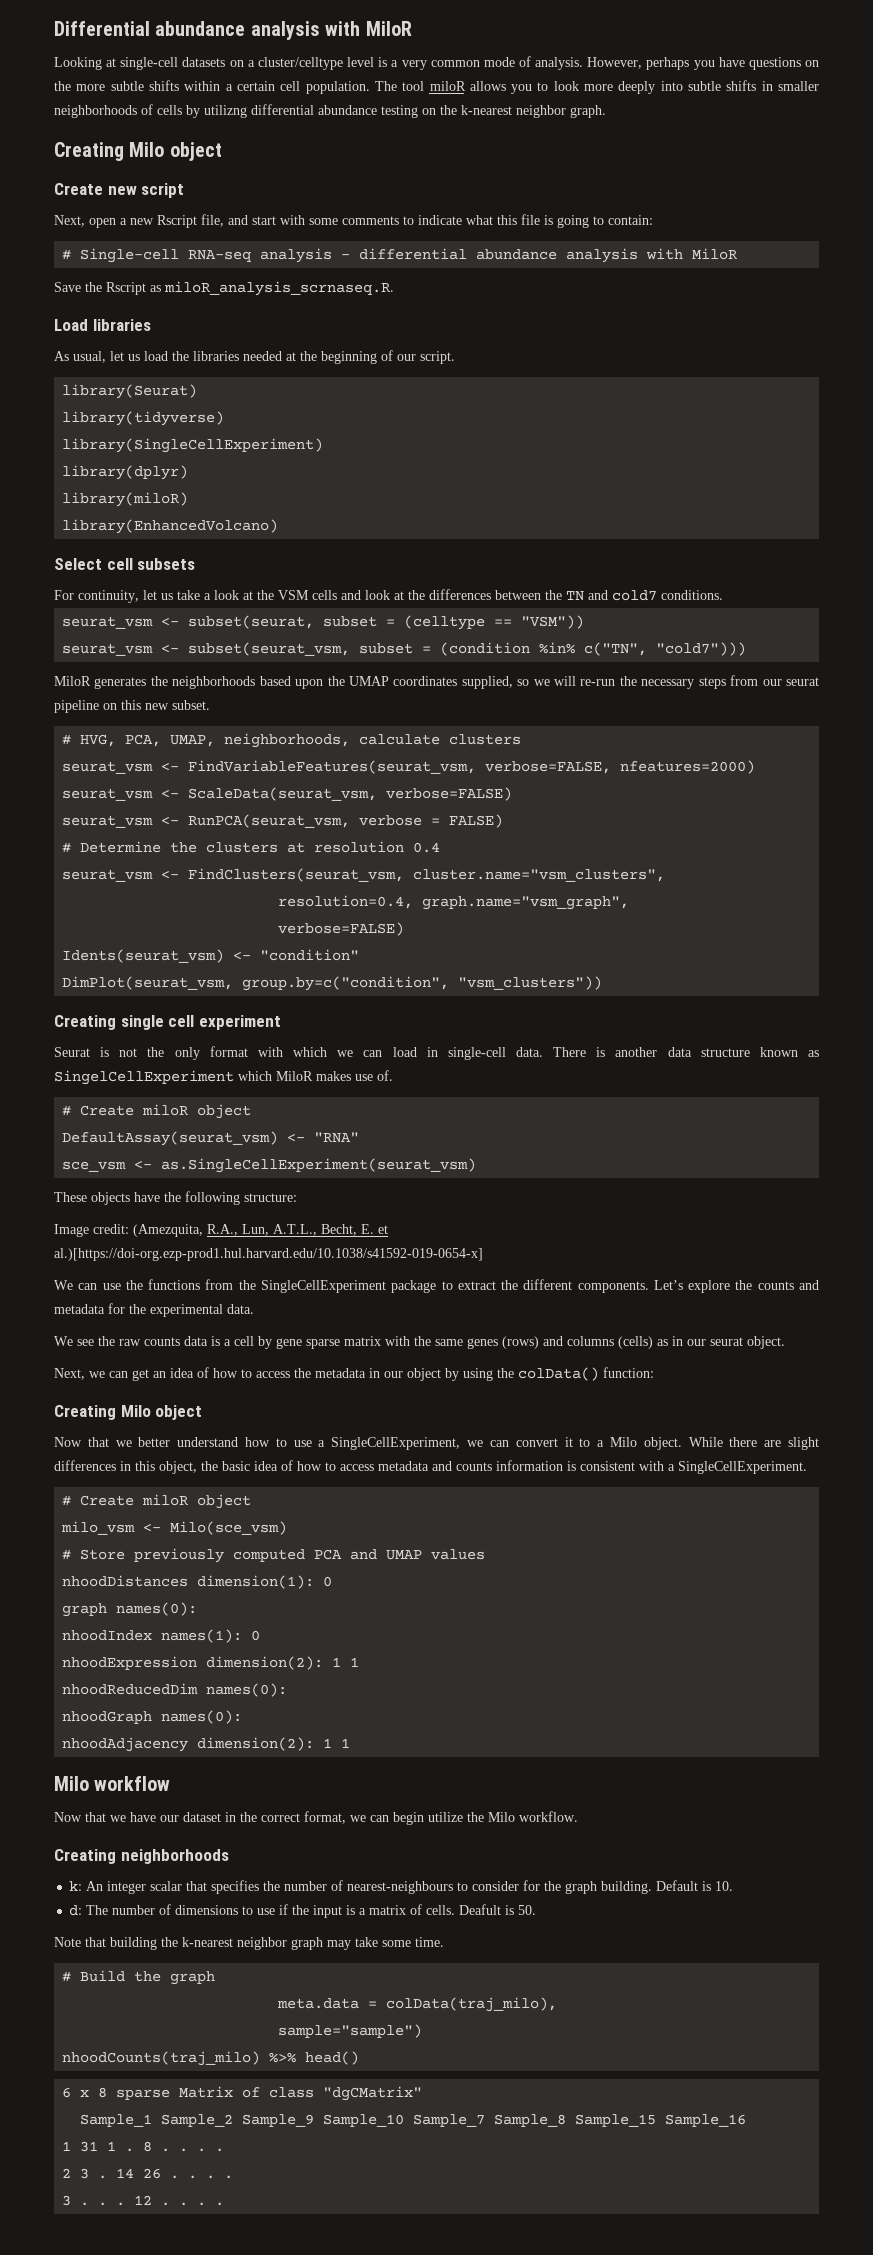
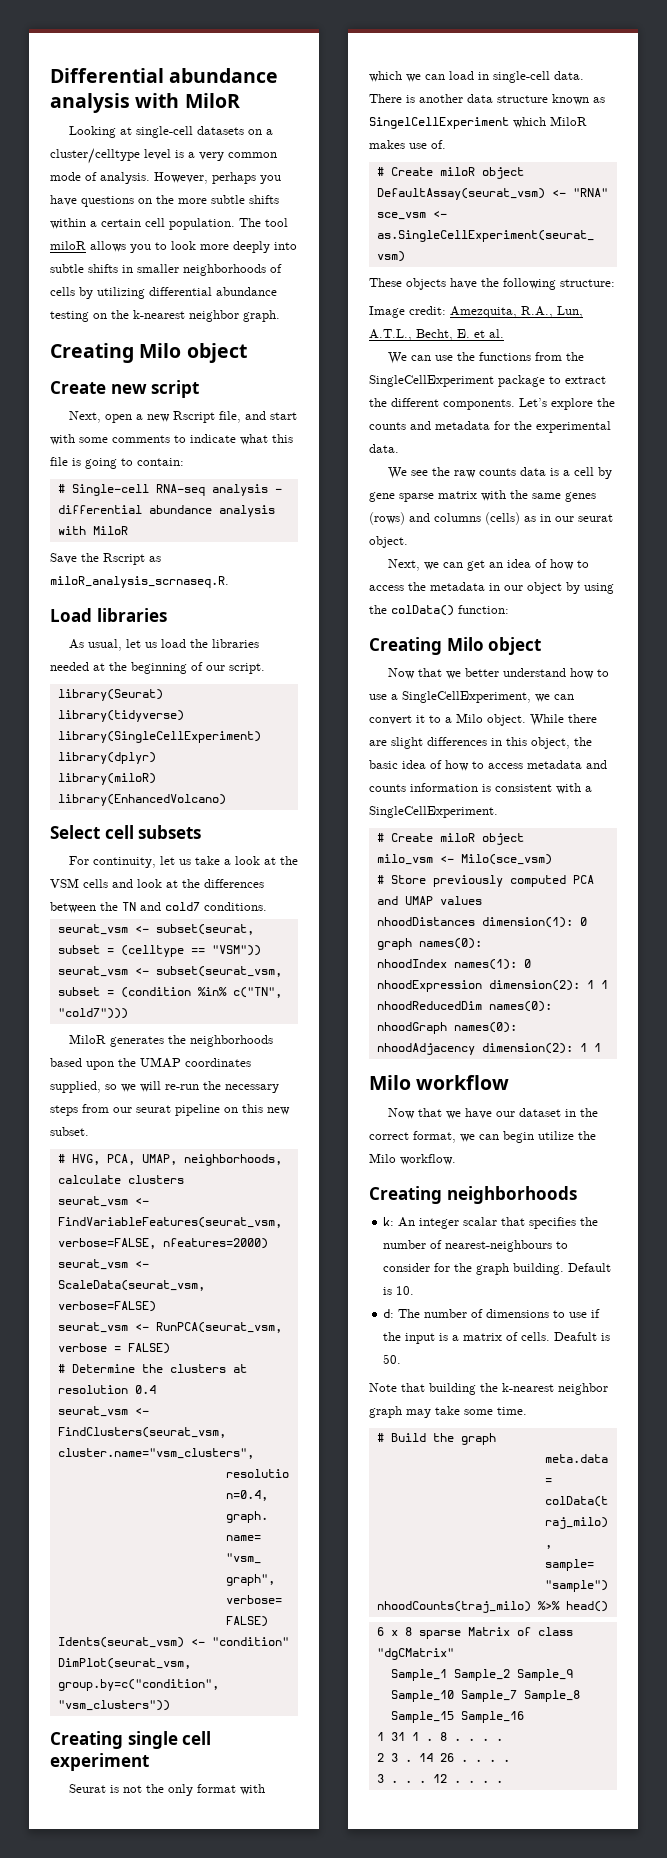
[204,105,247,118] utilizng -> [97,287,145,299] utilizing
[133,1224,203,1237] (Amezquita, -> [450,306,517,318] Amezquita,
[54,1248,483,1261] al.)[https://doi-org.ezp-prod1.hul.harvard.edu/10.1038/s41592-019-0654-x] -> [489,329,504,338] al.

